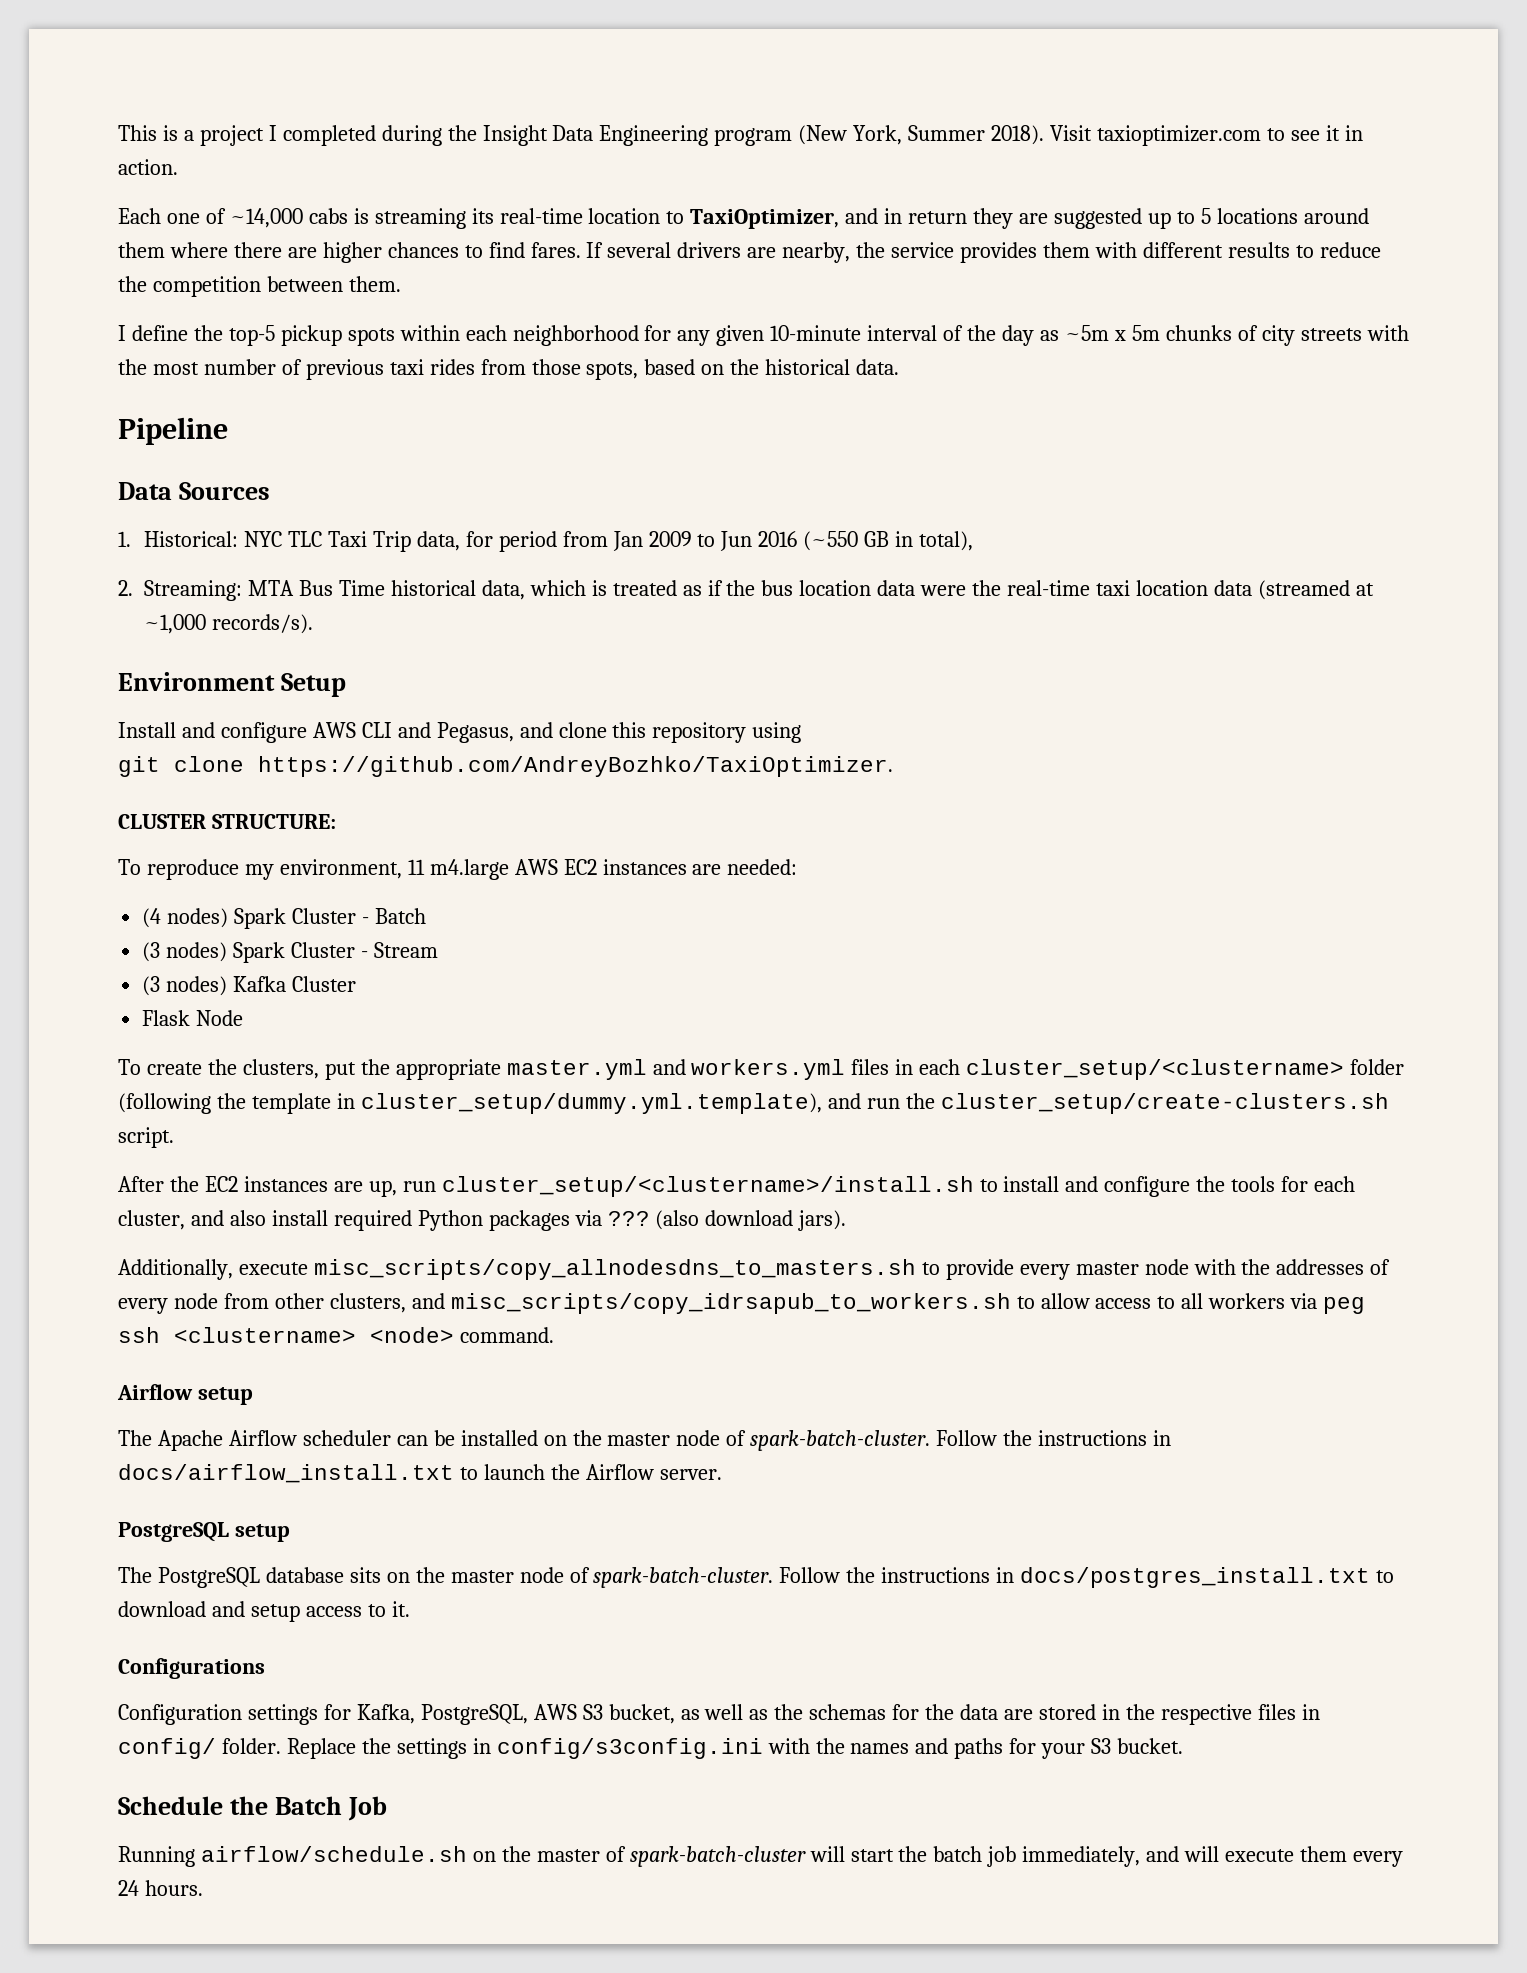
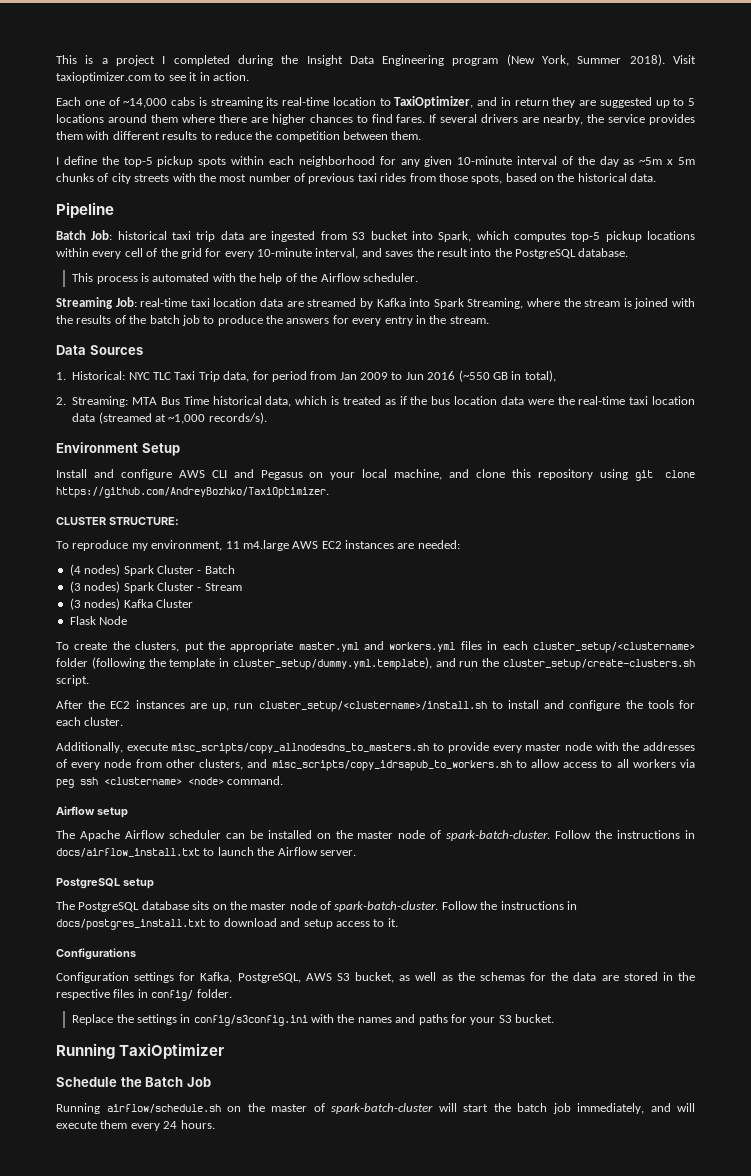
(228, 431) none -> [56,230,696,242] [56,248,629,259] [72,273,418,284] [56,297,695,309] [56,315,489,326] // Batch Job: historical taxi trip data are ingested from S3 bucket into Spark, which computes top-5 pickup locations within every cell of the grid for every 10-minute interval, and saves the result into the PostgreSQL database. // This process is automated with the help of the Airflow scheduler. // Streaming Job: real-time taxi location data are streamed by Kafka into Spark Streaming, where the stream is joined with the results of the batch job to produce the answers for every entry in the stream.
[436,722,514,743] Pegasus, -> [260,469,443,480] Pegasus on your local machine,
(802, 732) // -> (628, 474) none
[118,1210,847,1231] cluster, and also install required Python packages via ??? (also download jars). -> [84,717,124,726] cluster.
(281, 1746) none -> (232, 993) //
(1184, 1746) none -> [56,1043,225,1059] // Running TaxiOptimizer

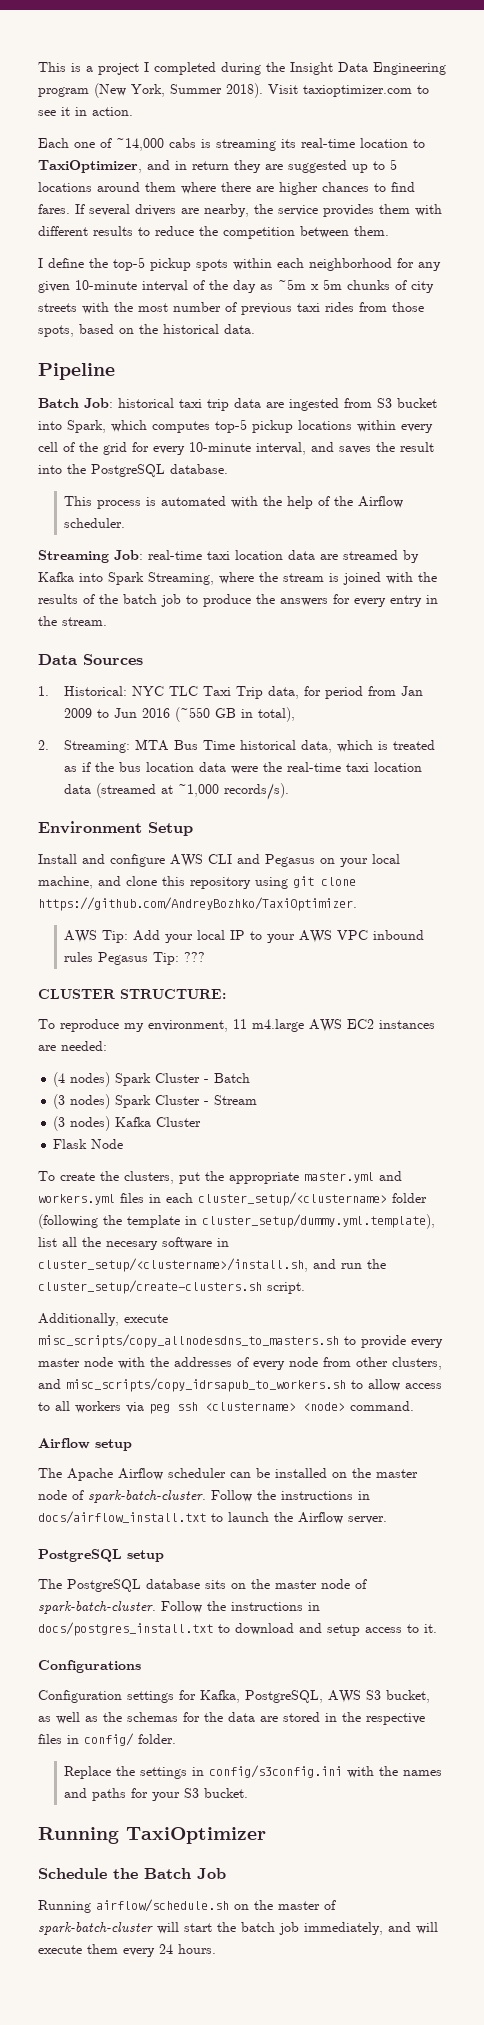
(329, 492) none -> [64,930,425,943] [64,952,206,965] // AWS Tip: Add your local IP to your AWS VPC inbound rules Pegasus Tip: ???
(432, 663) none -> [38,1237,229,1250] [38,1258,308,1272] list all the necesary software in cluster_setup/<clustername>/install.sh,
[56,700,695,712] [56,717,124,726] // After the EC2 instances are up, run cluster_setup/<clustername>/install.sh to install and configure the tools for each cluster. -> (305, 1288) none

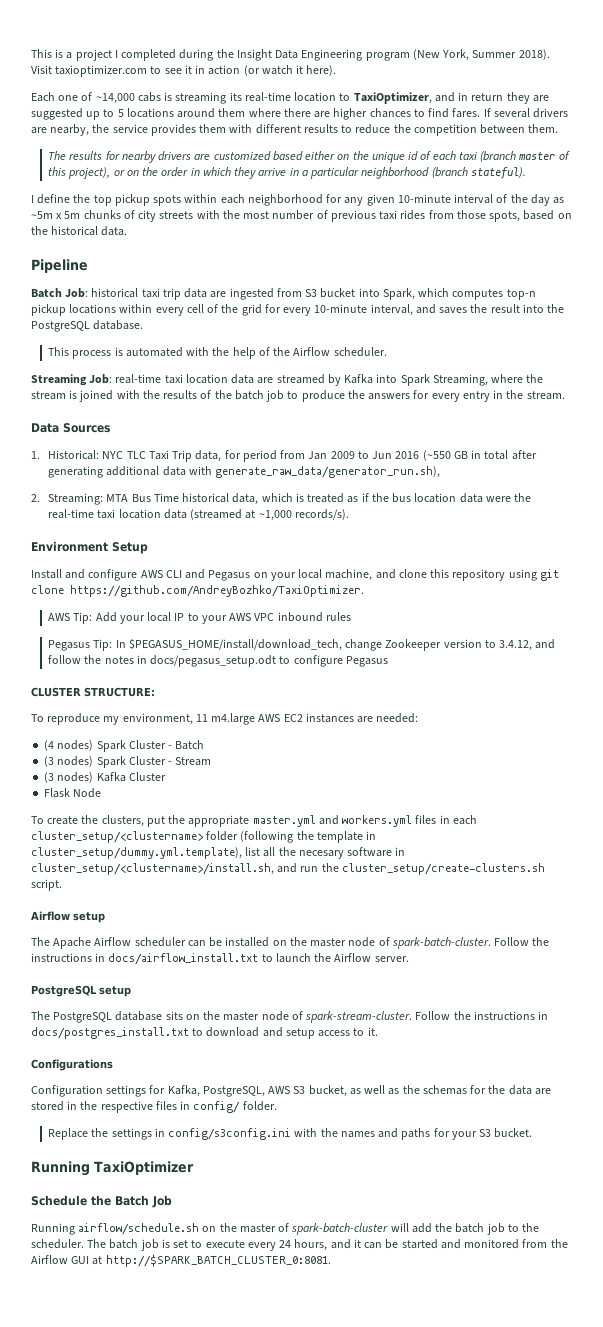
[92,107,133,116] action. -> [208,65,337,76] action (or watch it here).
(389, 231) none -> [48,151,570,163] [48,167,526,179] // The results for nearby drivers are customized based either on the unique id of each taxi (branch master of this project), or on the order in which they arrive in a particular neighborhood (branch stateful).
[113,257,145,271] top-5 -> [93,195,112,206] top
[215,419,247,433] top-5 -> [506,289,536,300] top-n
[258,707,296,722] total), -> [484,450,537,460] [48,466,441,478] total after generating additional data with generate_raw_data/generator_run.sh),
(94, 957) none -> (351, 616) //
[184,952,206,962] ??? -> [115,639,556,651] [48,655,388,667] In $PEGASUS_HOME/install/download_tech, change Zookeeper version to 3.4.12, and follow the notes in docs/pegasus_setup.odt to configure Pegasus
[38,1313,168,1326] [38,1334,443,1348] [38,1357,442,1370] [38,1378,442,1392] [38,1401,414,1414] // Additionally, execute misc_scripts/copy_allnodesdns_to_masters.sh to provide every master node with the addresses of every node from other clusters, and misc_scripts/copy_idrsapub_to_workers.sh to allow access to all workers via peg ssh <clustername> <node> command. -> (62, 885) none
[38,1601,156,1614] spark-batch-cluster. -> [305,1011,413,1023] spark-stream-cluster.
[184,1922,438,1935] [38,1944,216,1957] start the batch job immediately, and will execute them every 24 hours. -> [411,1223,540,1235] [31,1239,568,1251] [31,1254,331,1267] add the batch job to the scheduler. The batch job is set to execute every 24 hours, and it can be started and monitored from the Airflow GUI at http://$SPARK_BATCH_CLUSTER_0:8081.

